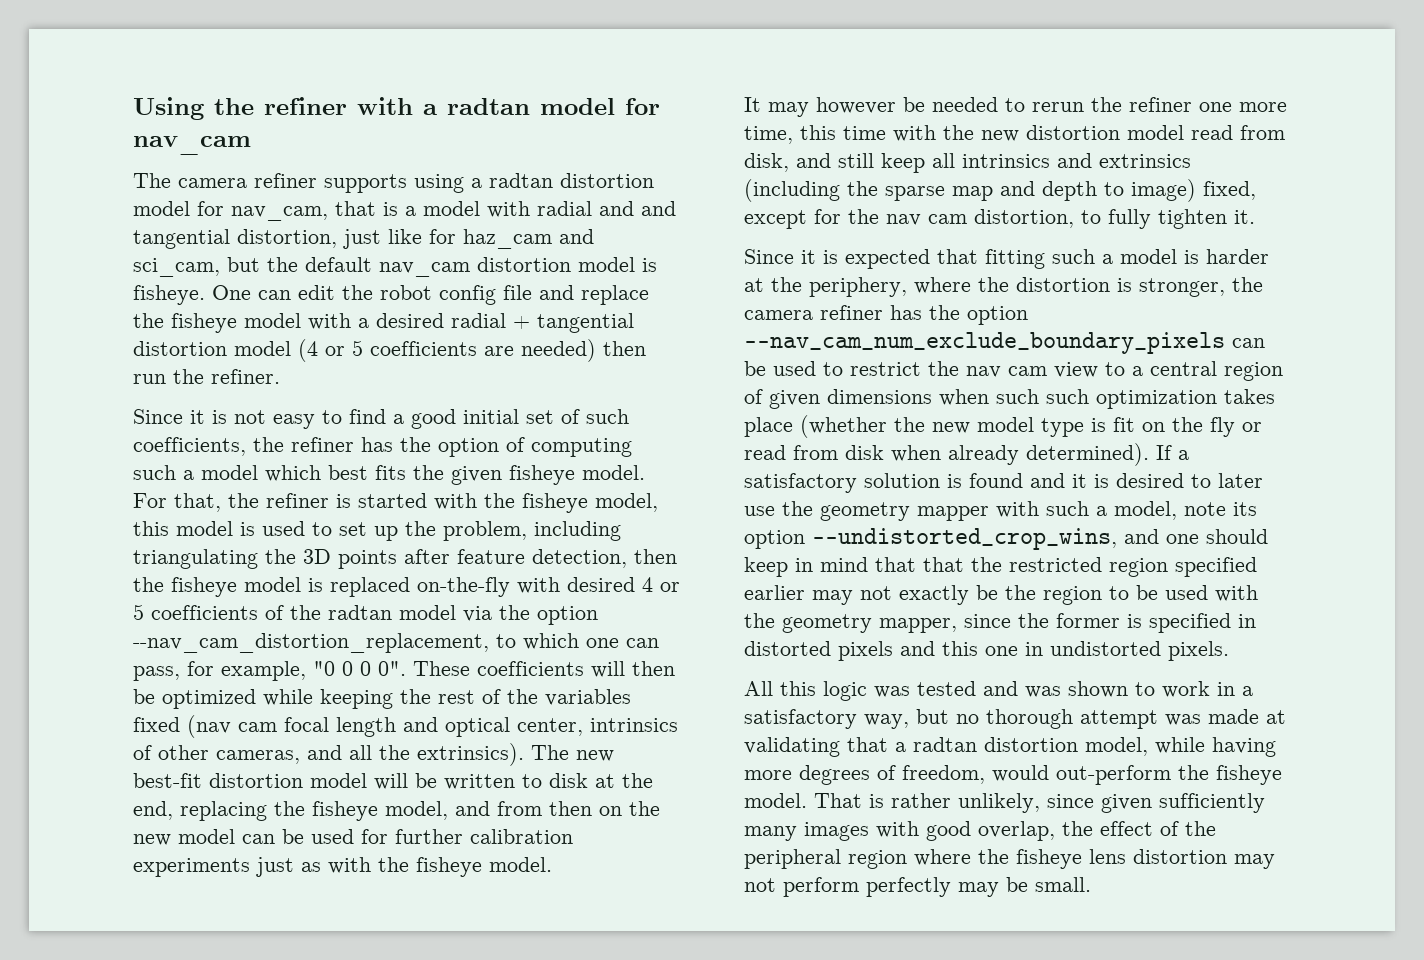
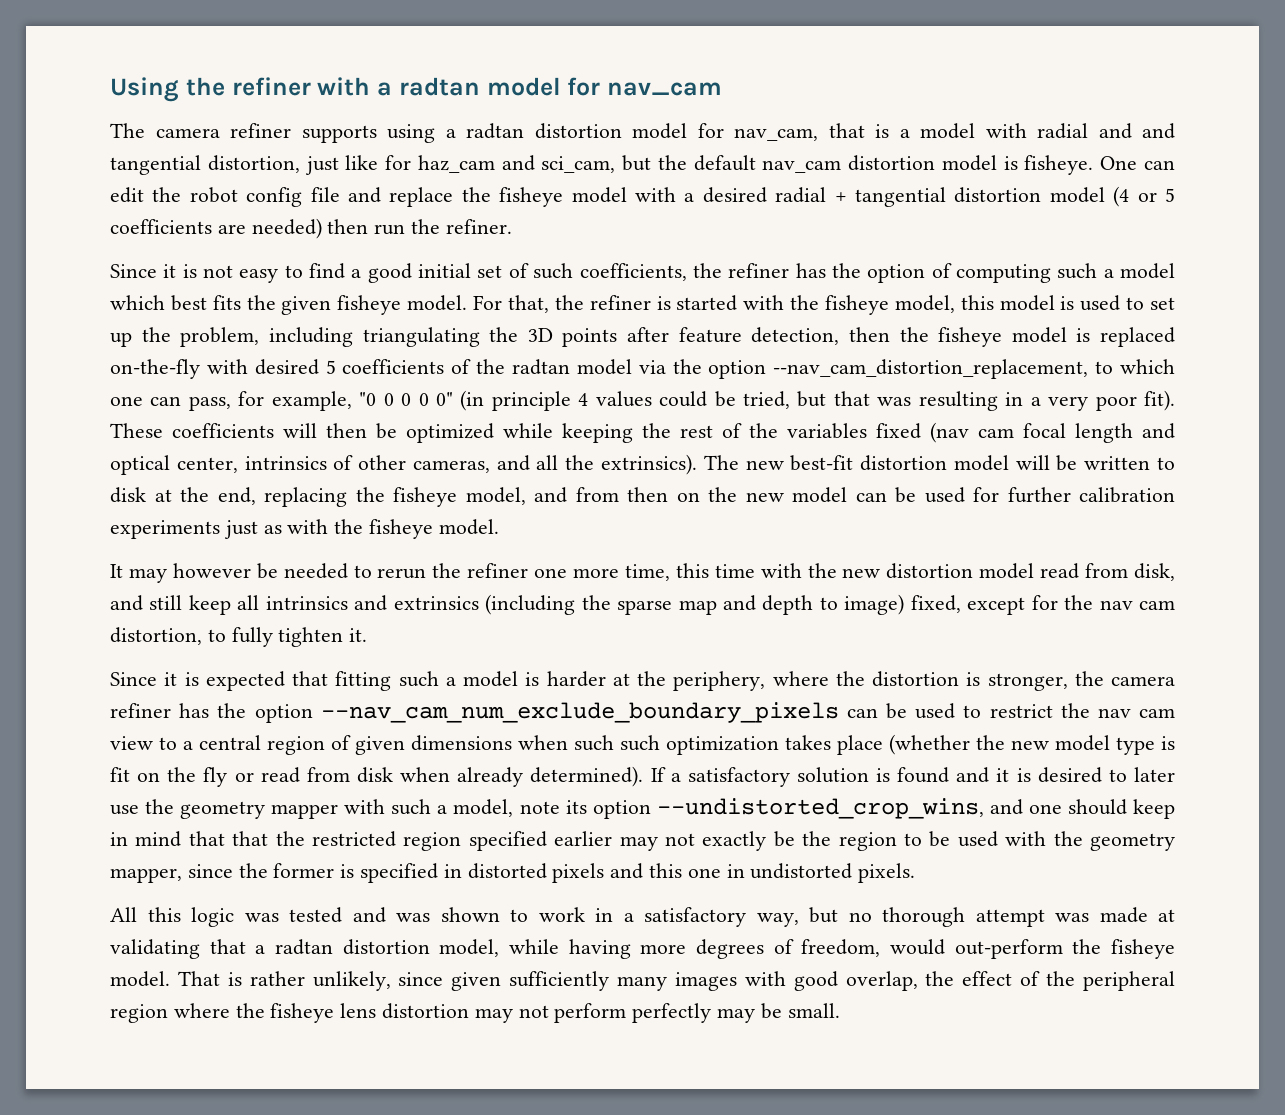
[642,577,680,592] 4 or -> (319, 367) none
[378,661,406,676] 0". -> [418,390,1176,411] 0 0" (in principle 4 values could be tried, but that was resulting in a very poor fit).

